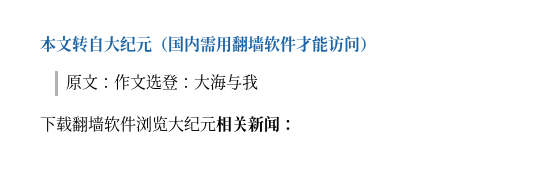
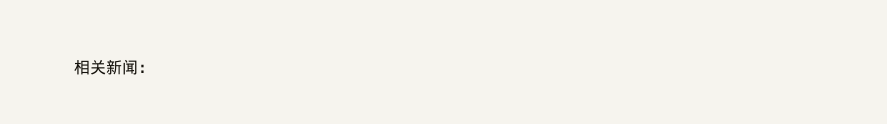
[40,35,376,53] [66,74,259,91] [40,116,216,132] 本文转自大纪元（国内需用翻墙软件才能访问） // 原文：作文选登：大海与我 // 下载翻墙软件浏览大纪元 -> (74, 67) none

